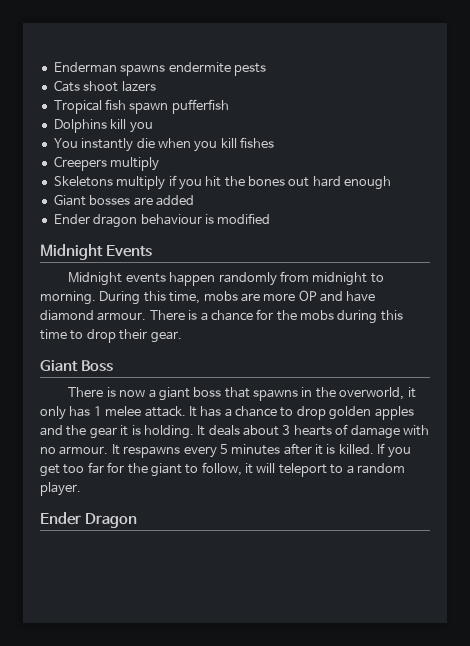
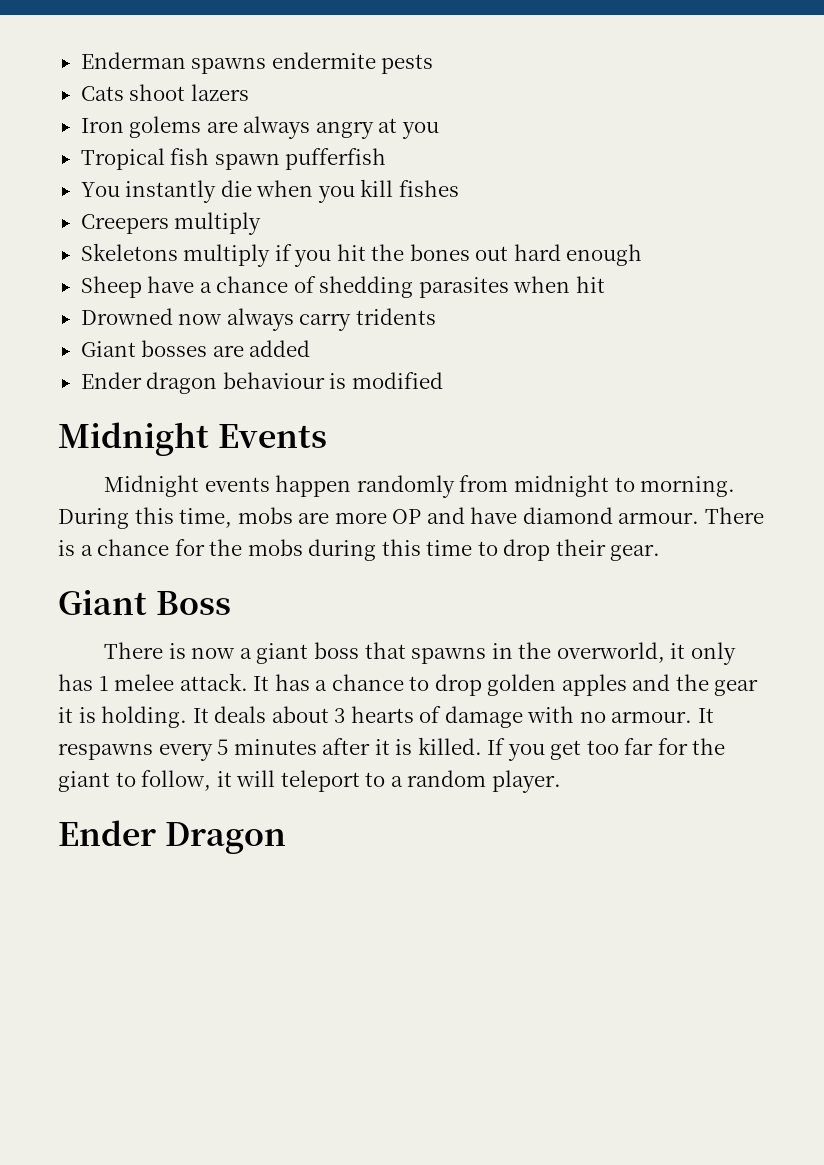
(156, 86) none -> [80,116,439,139] // Iron golems are always angry at you
[53,119,153,133] // Dolphins kill you -> (387, 159) none
(392, 183) none -> [80,276,605,298] [80,308,436,331] // Sheep have a chance of shedding parasites when hit // Drowned now always carry tridents

